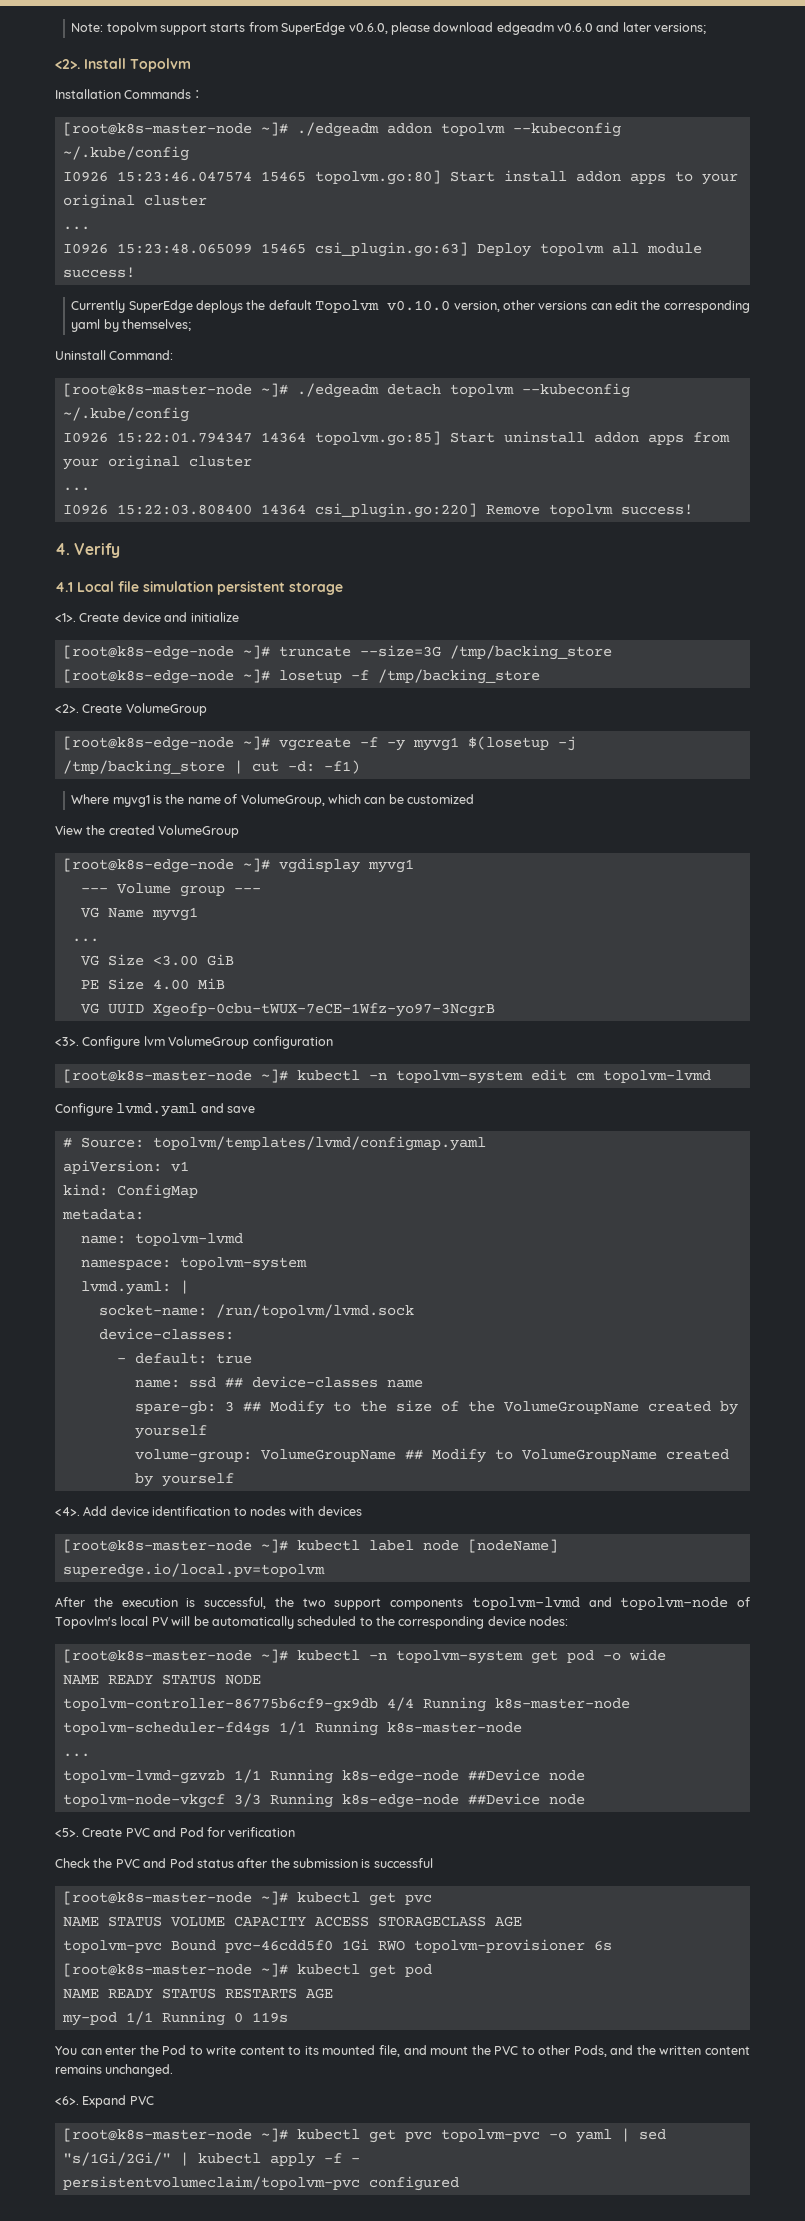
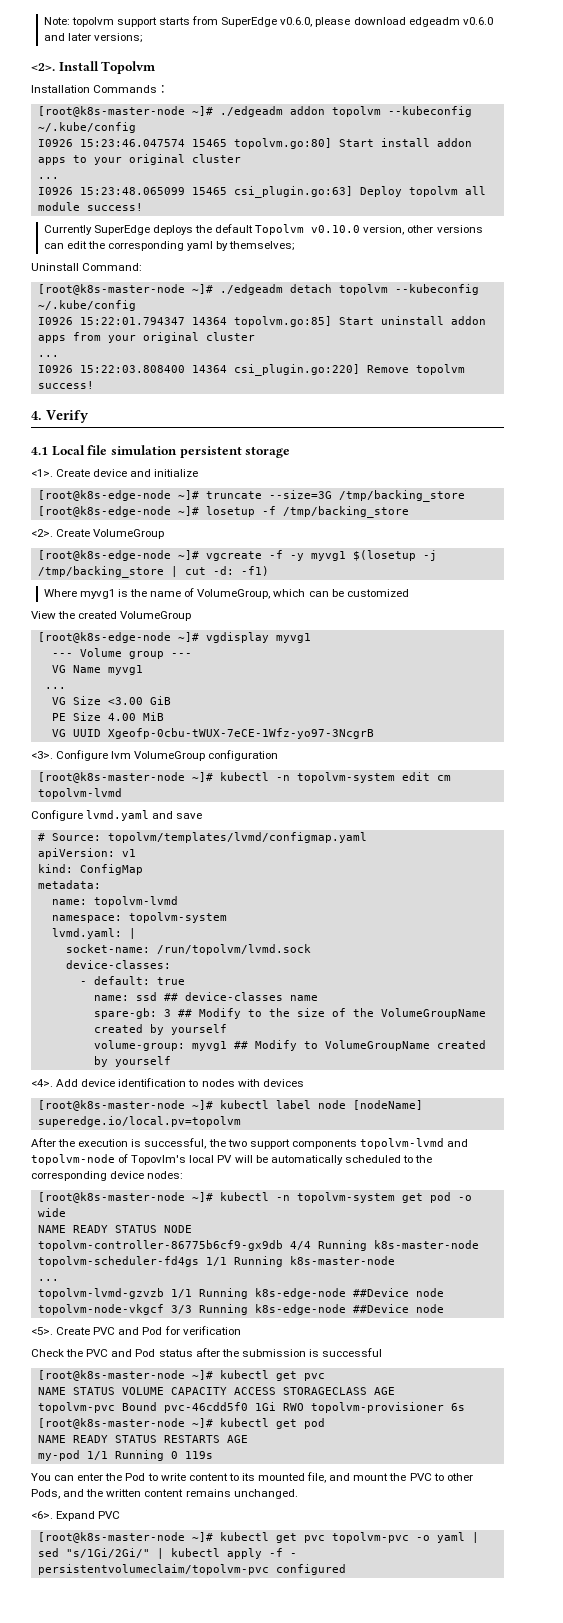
[260,1449,396,1462] VolumeGroupName -> [191,1041,227,1051] myvg1

